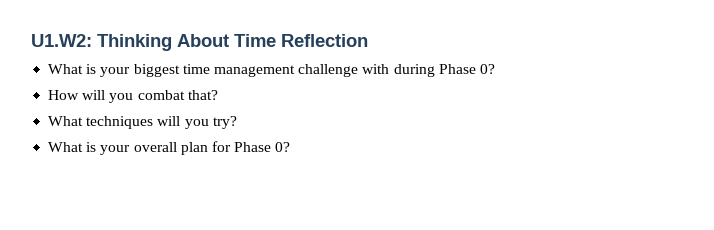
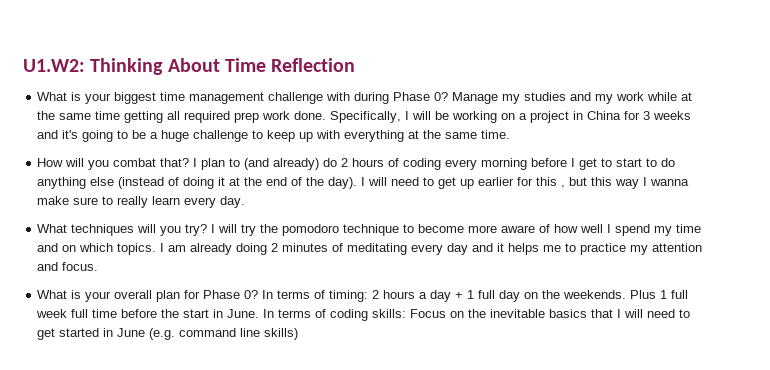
(495, 69) none -> [452,92,693,104] [37,111,692,123] [37,130,511,142] Manage my studies and my work while at the same time getting all required prep work done. Specifically, I will be working on a project in China for 3 weeks and it's going to be a huge challenge to keep up with everything at the same time.
(218, 95) none -> [193,158,676,170] [37,177,690,189] [37,196,246,208] I plan to (and already) do 2 hours of coding every morning before I get to start to do anything else (instead of doing it at the end of the day). I will need to get up earlier for this , but this way I wanna make sure to really learn every day.
(237, 122) none -> [211,224,702,236] [37,243,703,255] [37,262,99,271] I will try the pomodoro technique to become more aware of how well I spend my time and on which topics. I am already doing 2 minutes of meditating every day and it helps me to practice my attention and focus.
(291, 147) none -> [262,290,689,302] [36,309,691,321] [37,328,299,340] In terms of timing: 2 hours a day + 1 full day on the weekends. Plus 1 full week full time before the start in June. In terms of coding skills: Focus on the inevitable basics that I will need to get started in June (e.g. command line skills)

